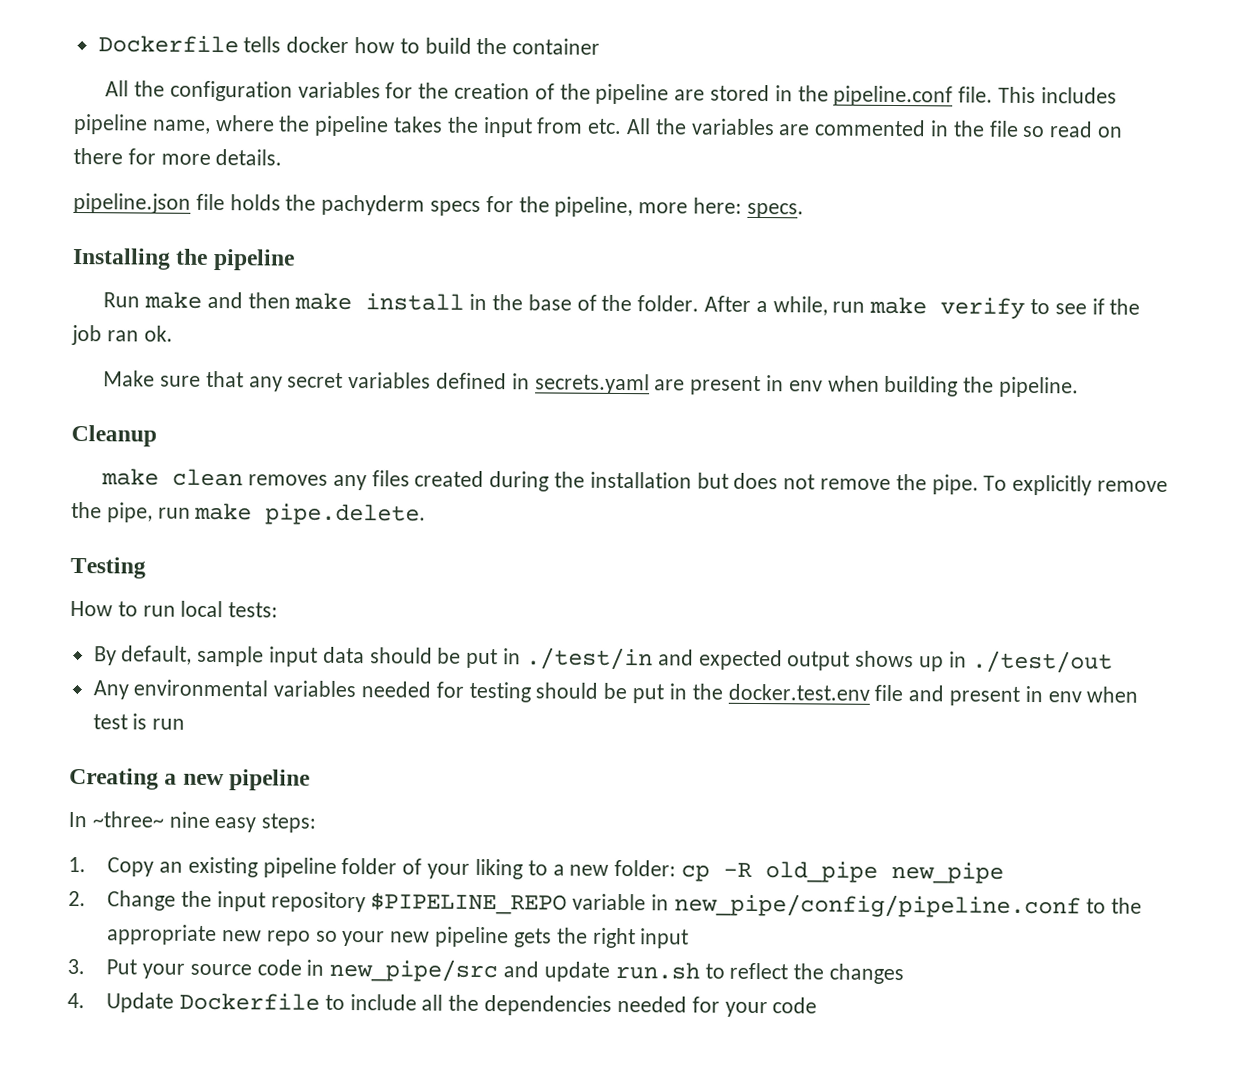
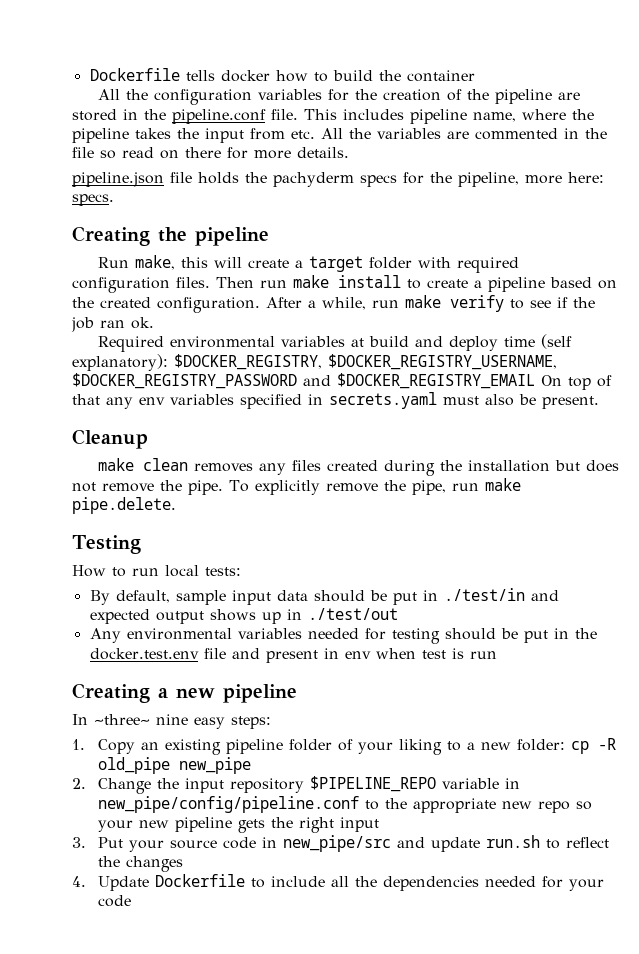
[72,247,171,270] Installing -> [72,226,150,246] Creating
[143,291,700,312] make and then make install in the base of the folder. -> [134,255,519,273] [72,275,617,293] [72,297,260,313] make, this will create a target folder with required configuration files. Then run make install to create a pipeline based on the created configuration.
[103,370,1079,398] Make sure that any secret variables defined in secrets.yaml are present in env when building the pipeline. -> [97,334,572,352] [72,354,557,371] [72,373,612,390] [72,392,599,409] Required environmental variables at build and deploy time (self explanatory): $DOCKER_REGISTRY, $DOCKER_REGISTRY_USERNAME, $DOCKER_REGISTRY_PASSWORD and $DOCKER_REGISTRY_EMAIL On top of that any env variables specified in secrets.yaml must also be present.

